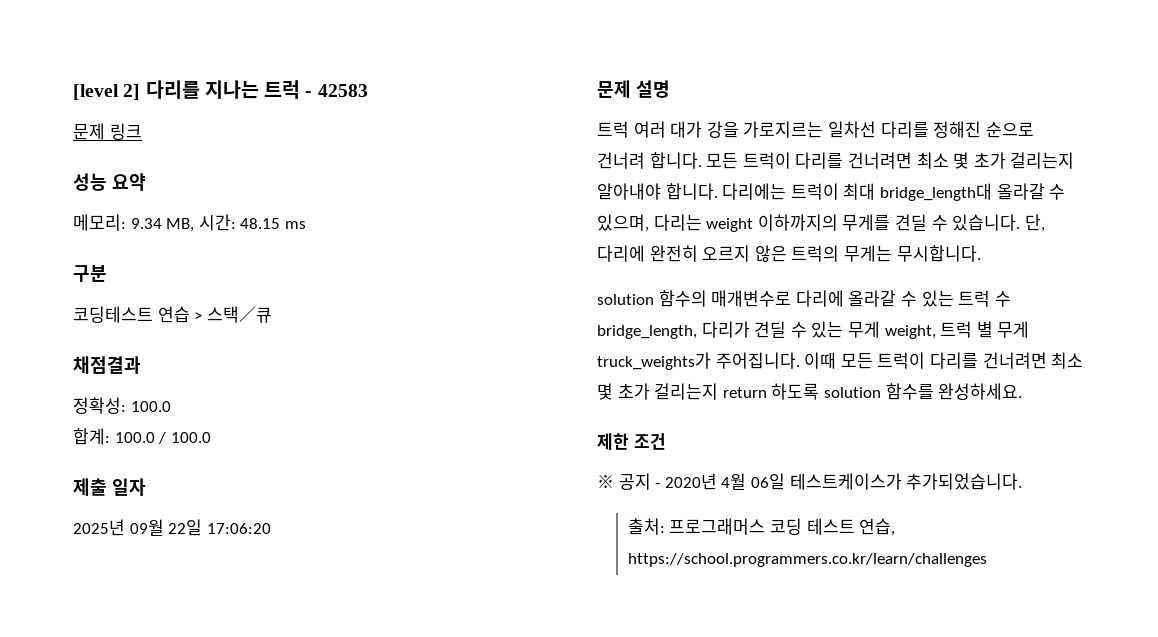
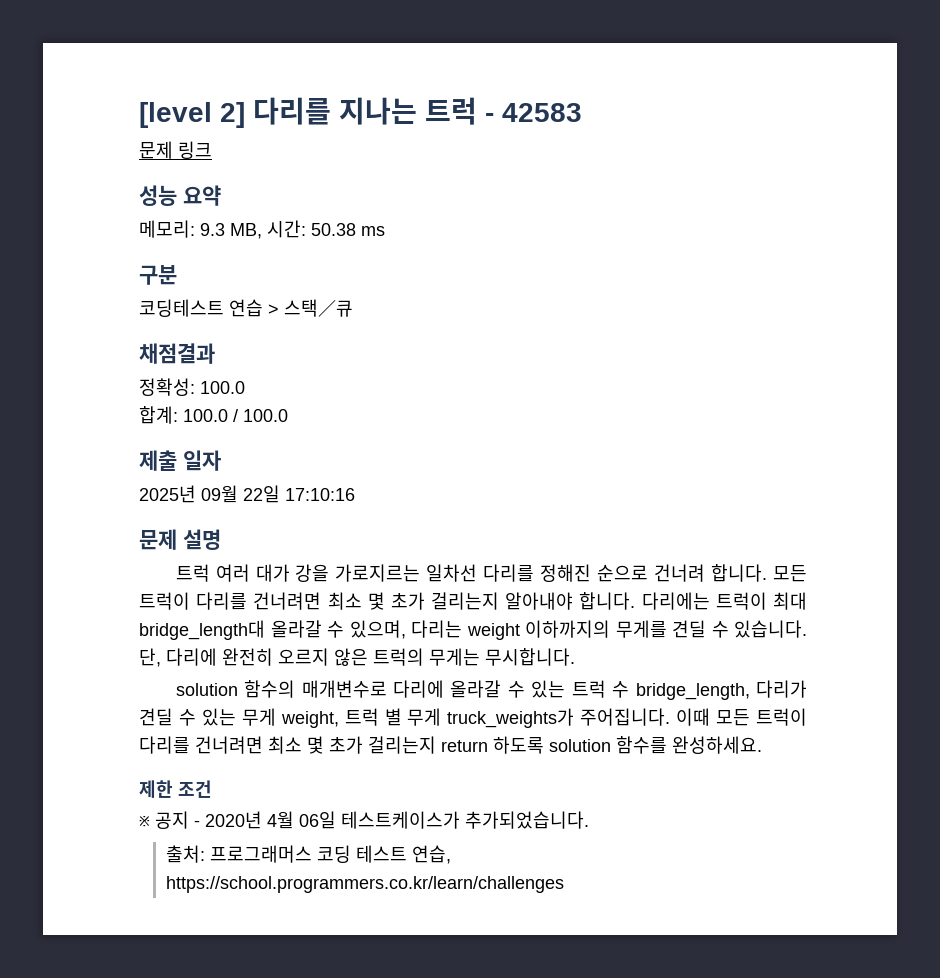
[130,218,162,229] 9.34 -> [200,223,225,236] 9.3
[240,218,281,229] 48.15 -> [311,223,356,236] 50.38
[206,523,271,534] 17:06:20 -> [285,488,355,501] 17:10:16

